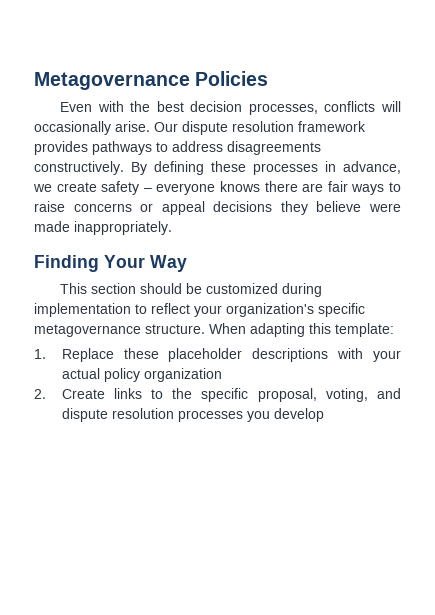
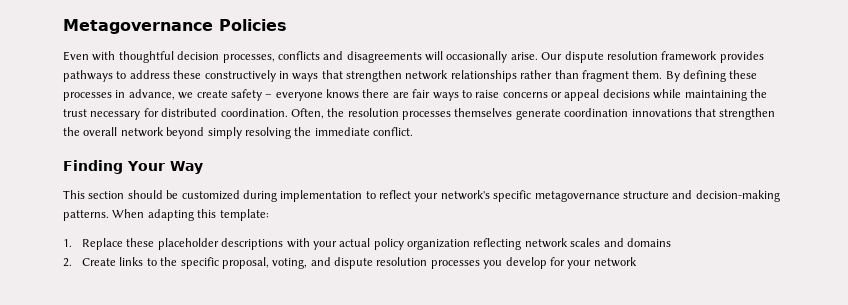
[130,101,184,112] the best -> [118,51,174,63] thoughtful
(376, 106) none -> [323,51,422,63] and disagreements
[227,141,321,155] [34,161,124,175] disagreements constructively. -> [173,70,663,82] these constructively in ways that strengthen network relationships rather than fragment them.
[280,201,401,215] [34,221,172,235] they believe were made inappropriately. -> [653,89,767,101] [63,108,776,120] [63,127,413,139] while maintaining the trust necessary for distributed coordination. Often, the resolution processes themselves generate coordination innovations that strengthen the overall network beyond simply resolving the immediate conflict.
[226,303,314,317] organization's -> [440,190,490,200] network's
[145,324,205,334] structure. -> [622,190,780,202] [63,210,109,221] structure and decision-making patterns.
(222, 375) none -> [473,238,671,250] reflecting network scales and domains
(324, 415) none -> [549,257,637,269] for your network

